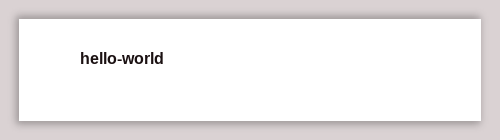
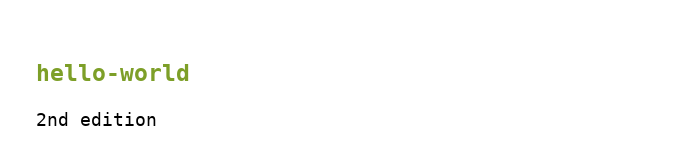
(164, 58) none -> [36,112,157,126] // 2nd edition

